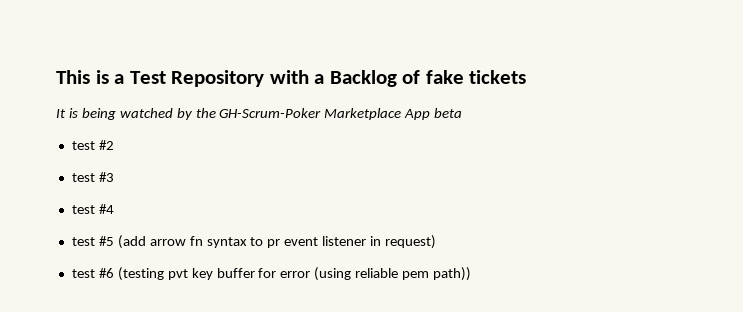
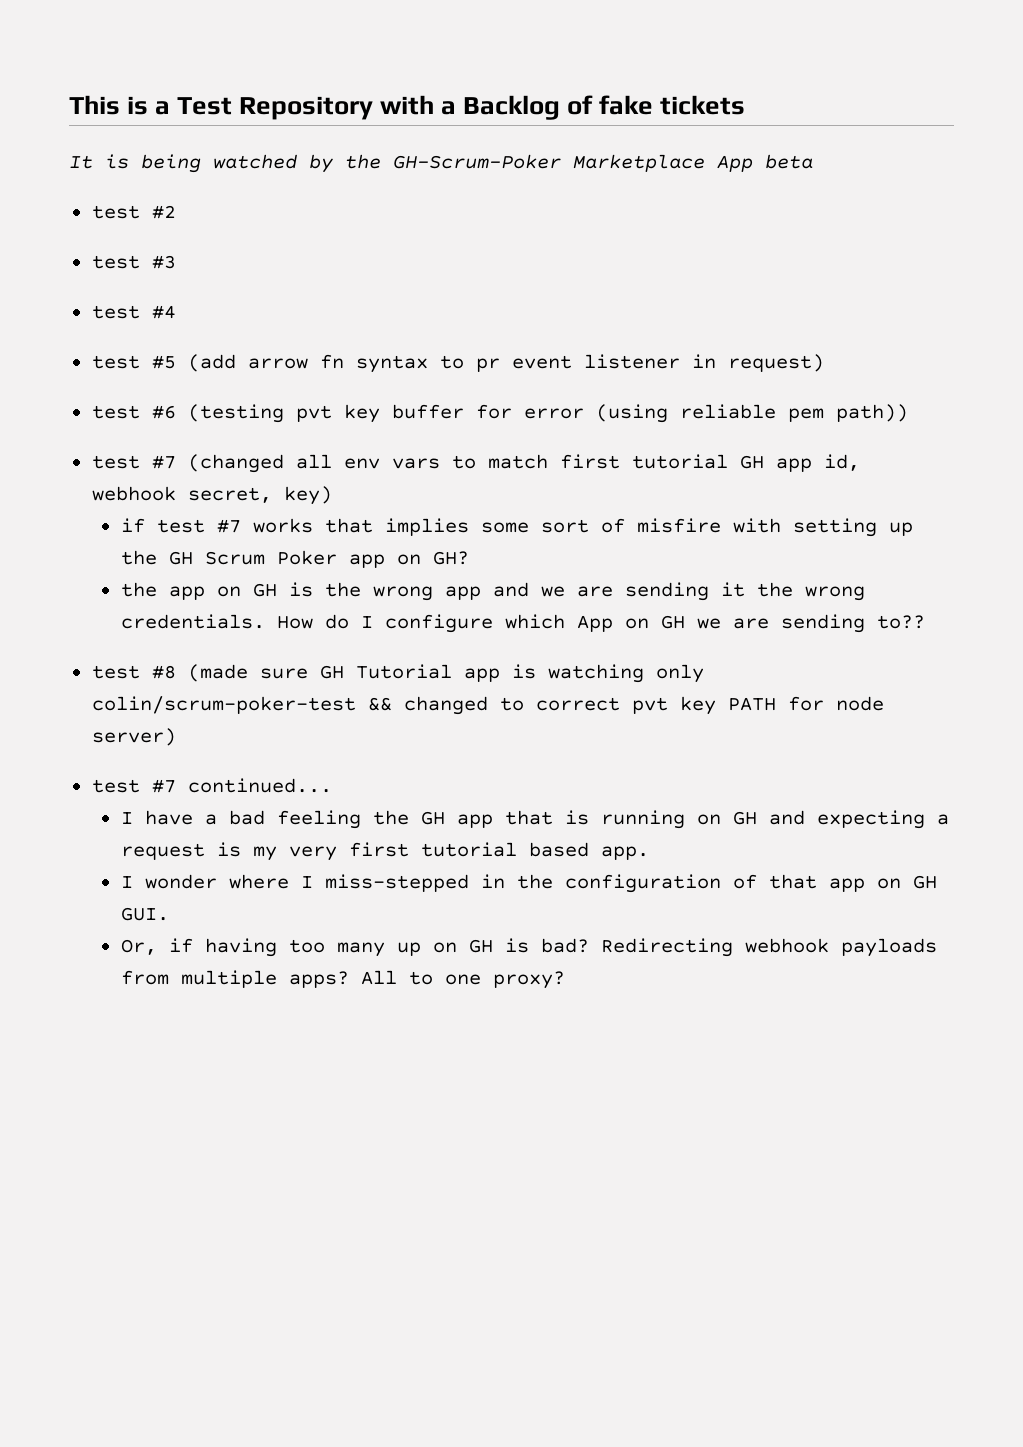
(472, 274) none -> [91,454,860,473] [91,486,332,505] [120,518,913,537] [120,550,469,568] [120,582,865,601] [120,614,925,633] [91,664,704,683] [91,696,884,715] [91,728,176,746] [91,778,332,793] [120,810,949,829] [120,842,649,861] [120,874,937,893] [120,907,169,921] [120,938,937,957] [120,970,565,989] // test #7 (changed all env vars to match first tutorial GH app id, webhook secret, key) // if test #7 works that implies some sort of misfire with setting up the GH Scrum Poker app on GH? // the app on GH is the wrong app and we are sending it the wrong credentials. How do I configure which App on GH we are sending to?? // test #8 (made sure GH Tutorial app is watching only colin/scrum-poker-test && changed to correct pvt key PATH for node server) // test #7 continued... // I have a bad feeling the GH app that is running on GH and expecting a request is my very first tutorial based app. // I wonder where I miss-stepped in the configuration of that app on GH GUI. // Or, if having too many up on GH is bad? Redirecting webhook payloads from multiple apps? All to one proxy?

